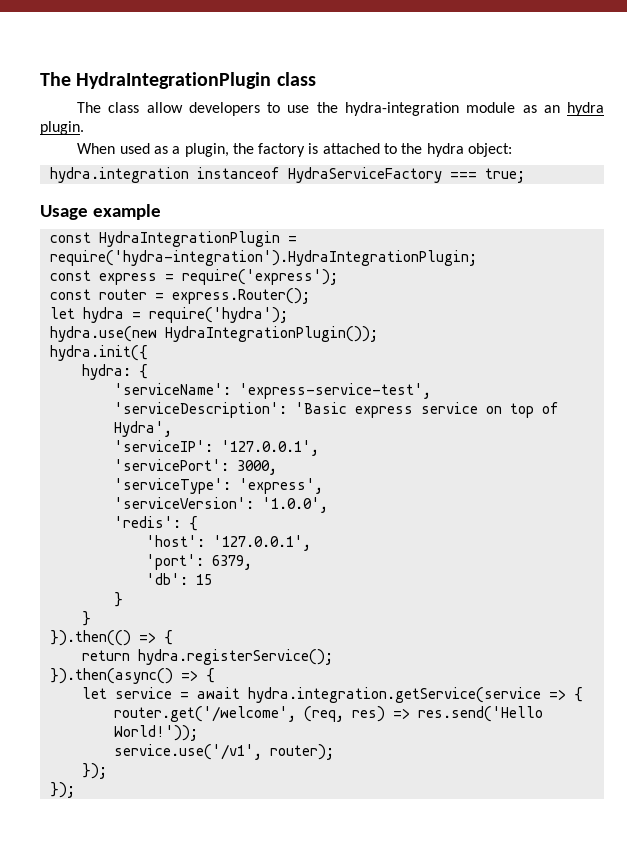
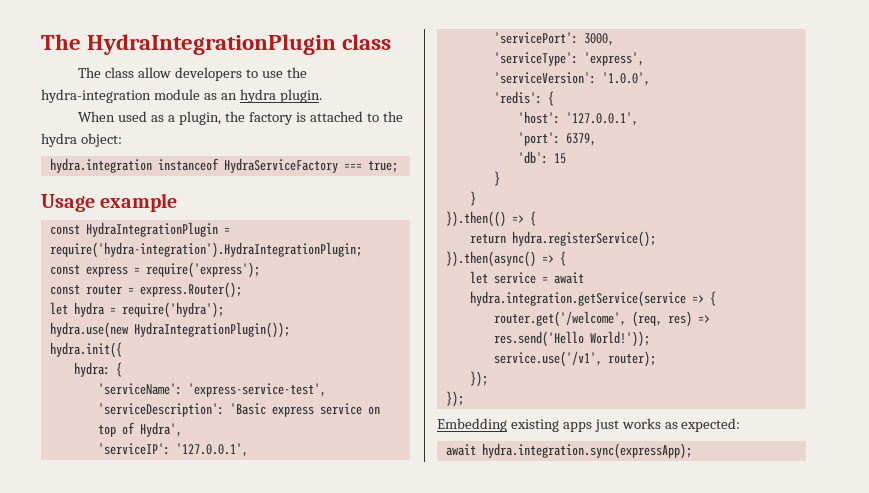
(75, 790) none -> [437,418,741,432] [445,443,692,459] // Embedding existing apps just works as expected: // await hydra.integration.sync(expressApp);

